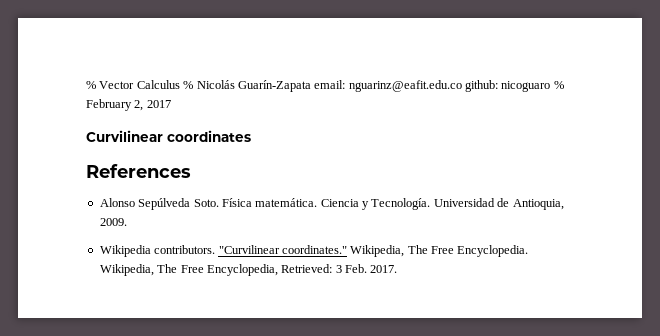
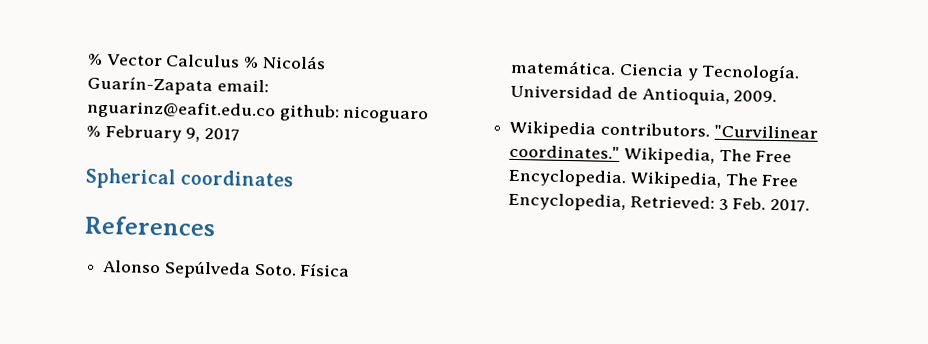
[134,100,144,111] 2, -> [185,127,201,142] 9,
[86,130,163,142] Curvilinear -> [85,167,176,190] Spherical

